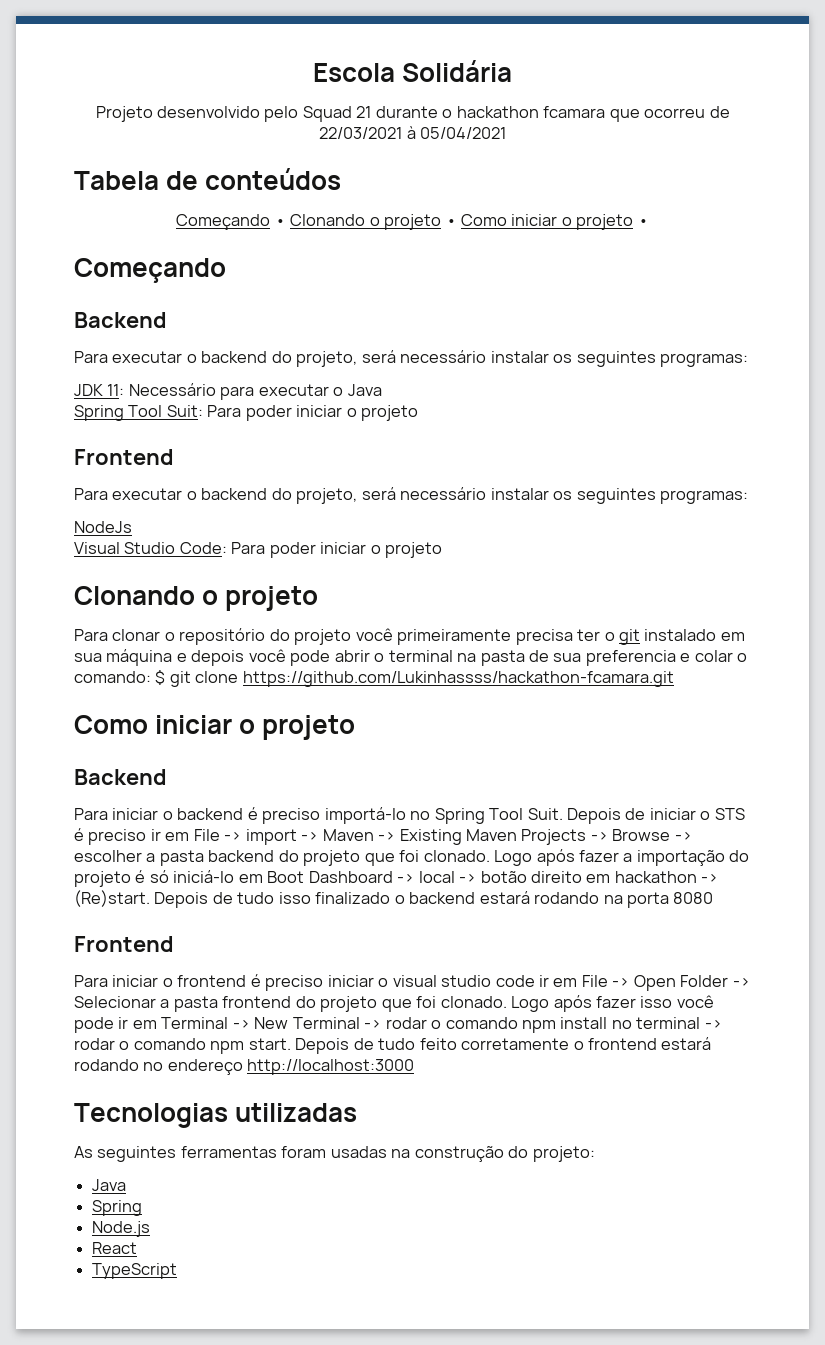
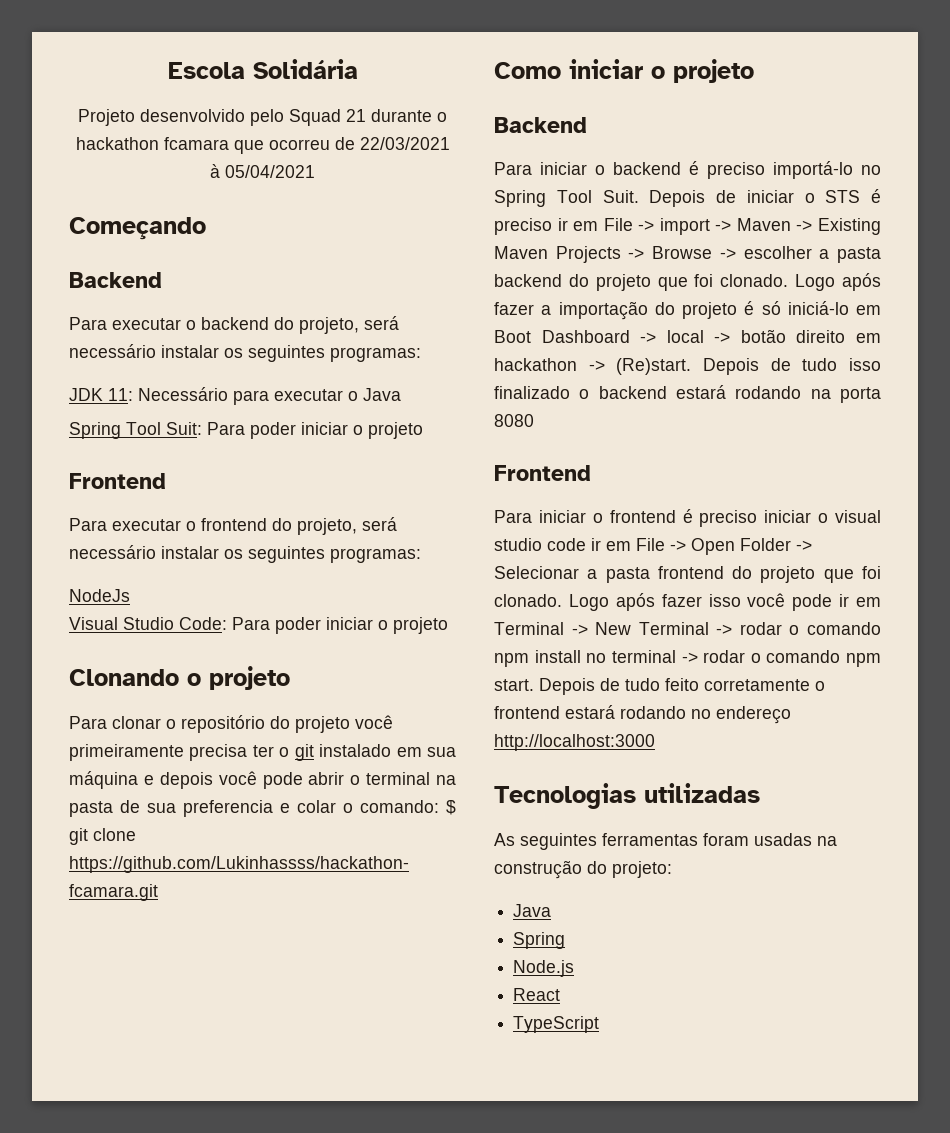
[74,168,342,190] [176,214,649,230] // Tabela de conteúdos // Começando • Clonando o projeto • Como iniciar o projeto • -> (315, 171) none
[201,488,268,500] backend -> [201,518,267,531] frontend

